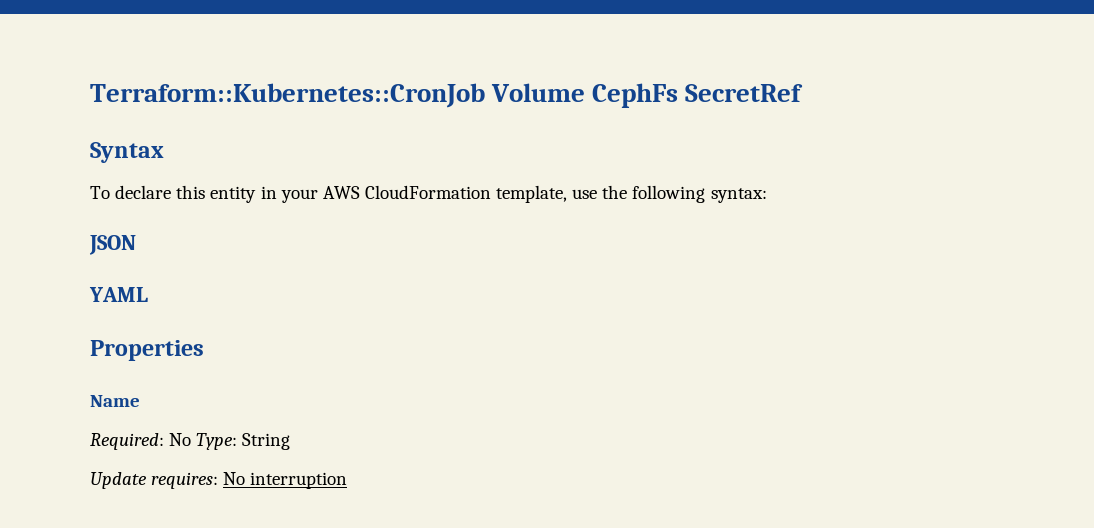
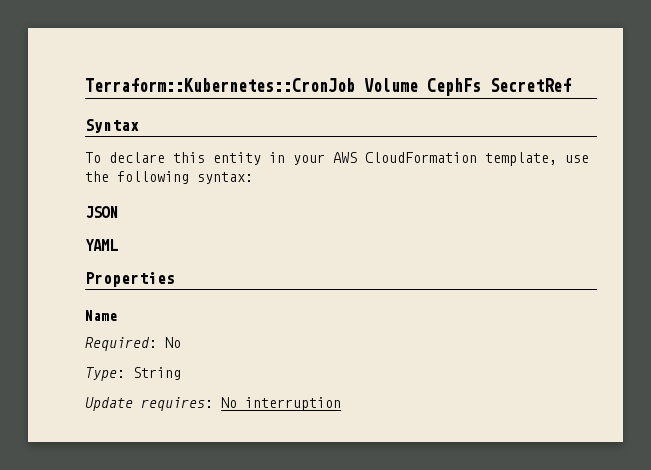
(192, 439) none -> (181, 342) //

